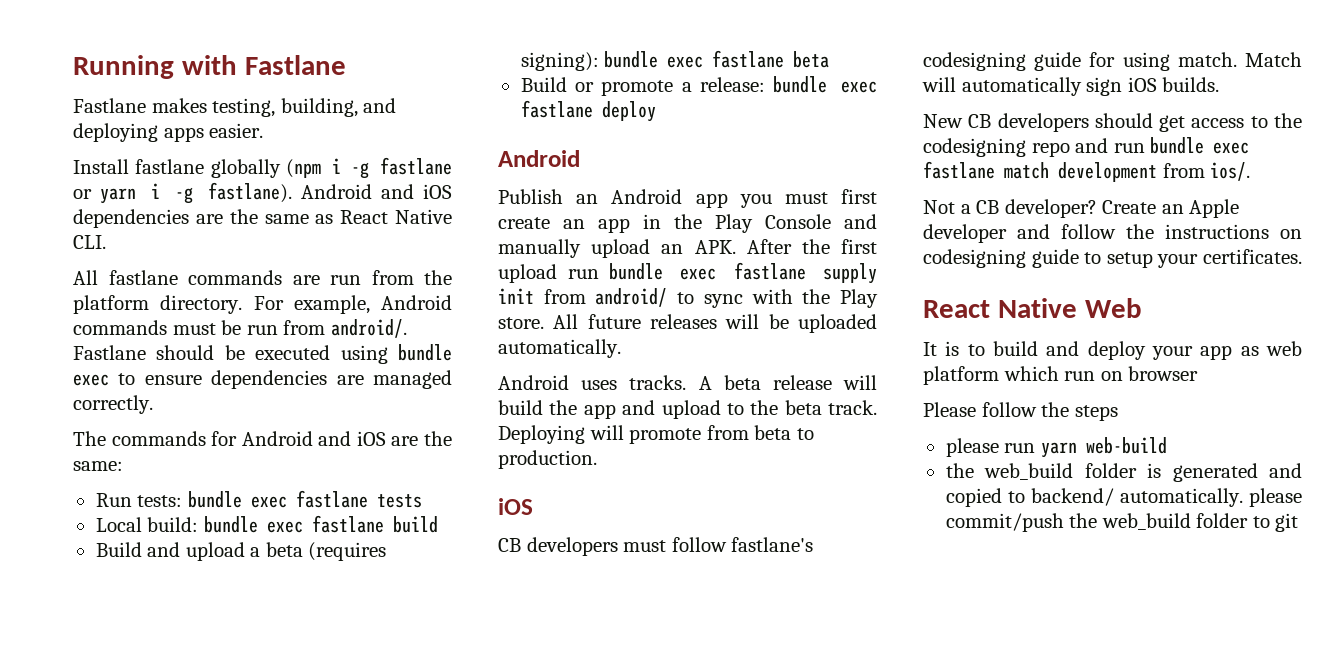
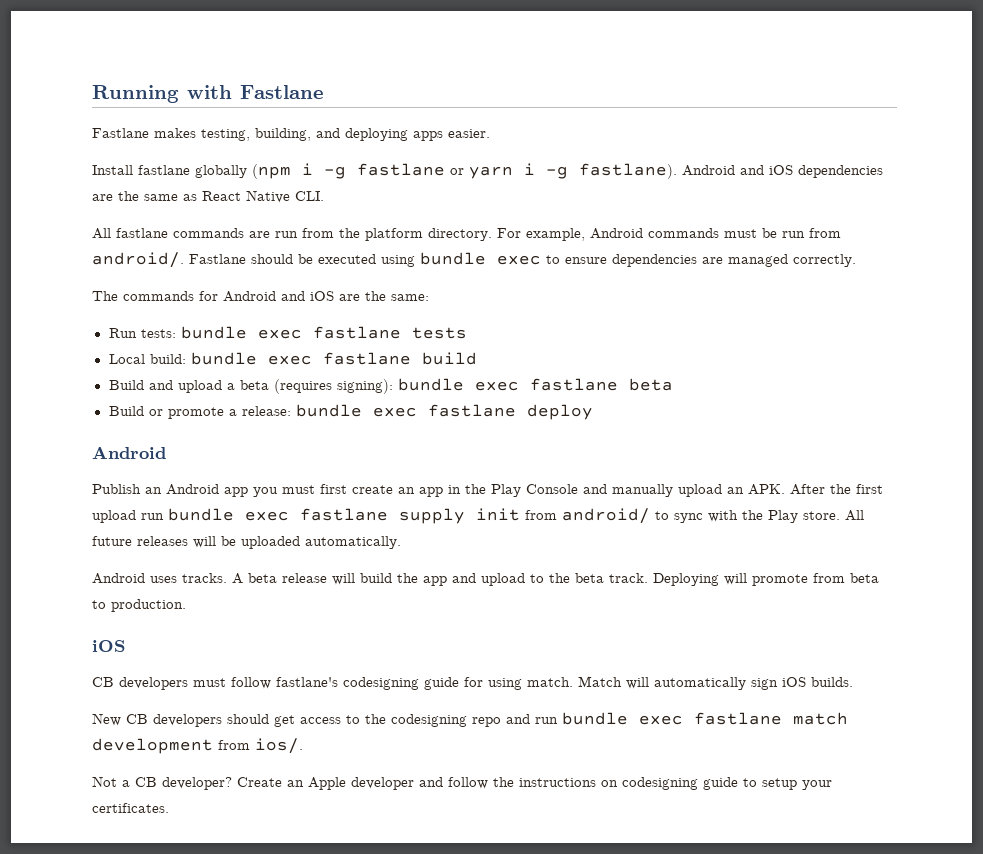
[923,298,1142,318] [923,341,1302,360] [923,366,1199,385] [923,402,1118,421] [945,437,1167,458] [945,463,1302,482] [945,488,1302,507] [945,513,1299,532] // React Native Web // It is to build and deploy your app as web platform which run on browser // Please follow the steps // please run yarn web-build // the web_build folder is generated and copied to backend/ automatically. please commit/push the web_build folder to git -> (169, 808) none

